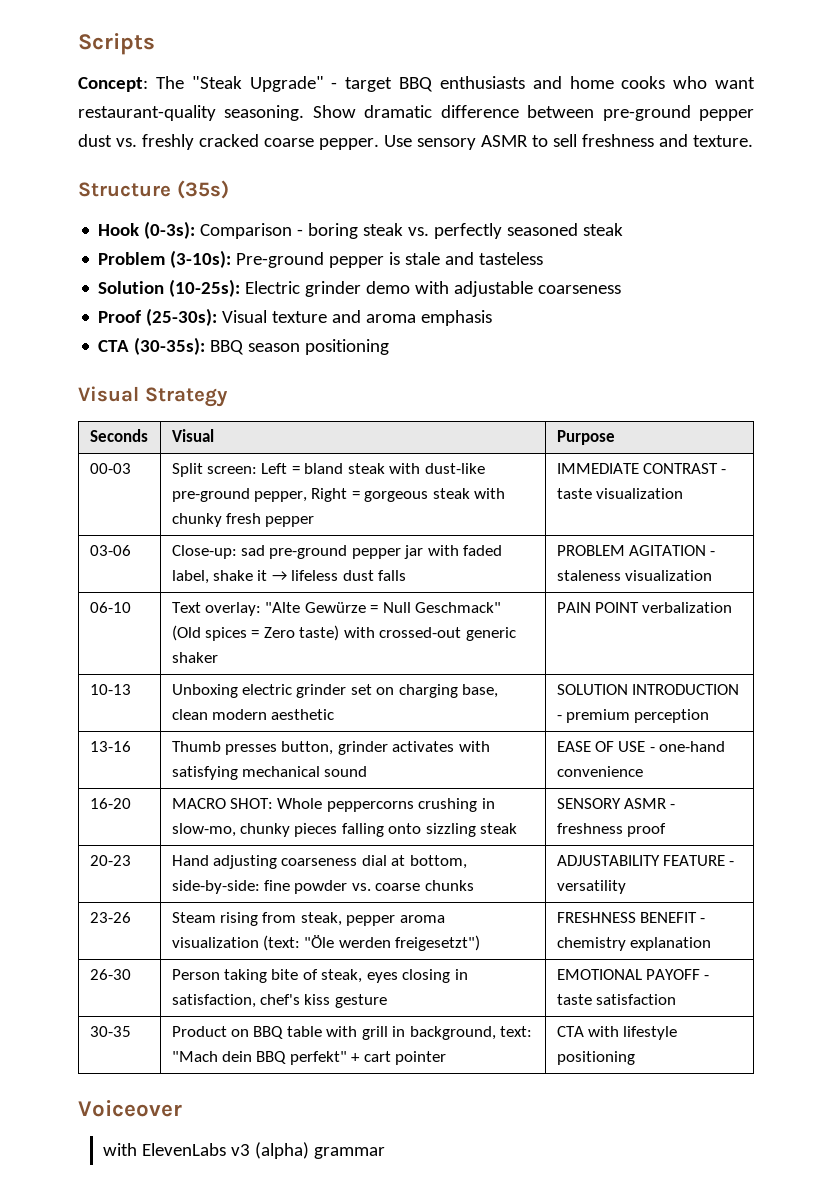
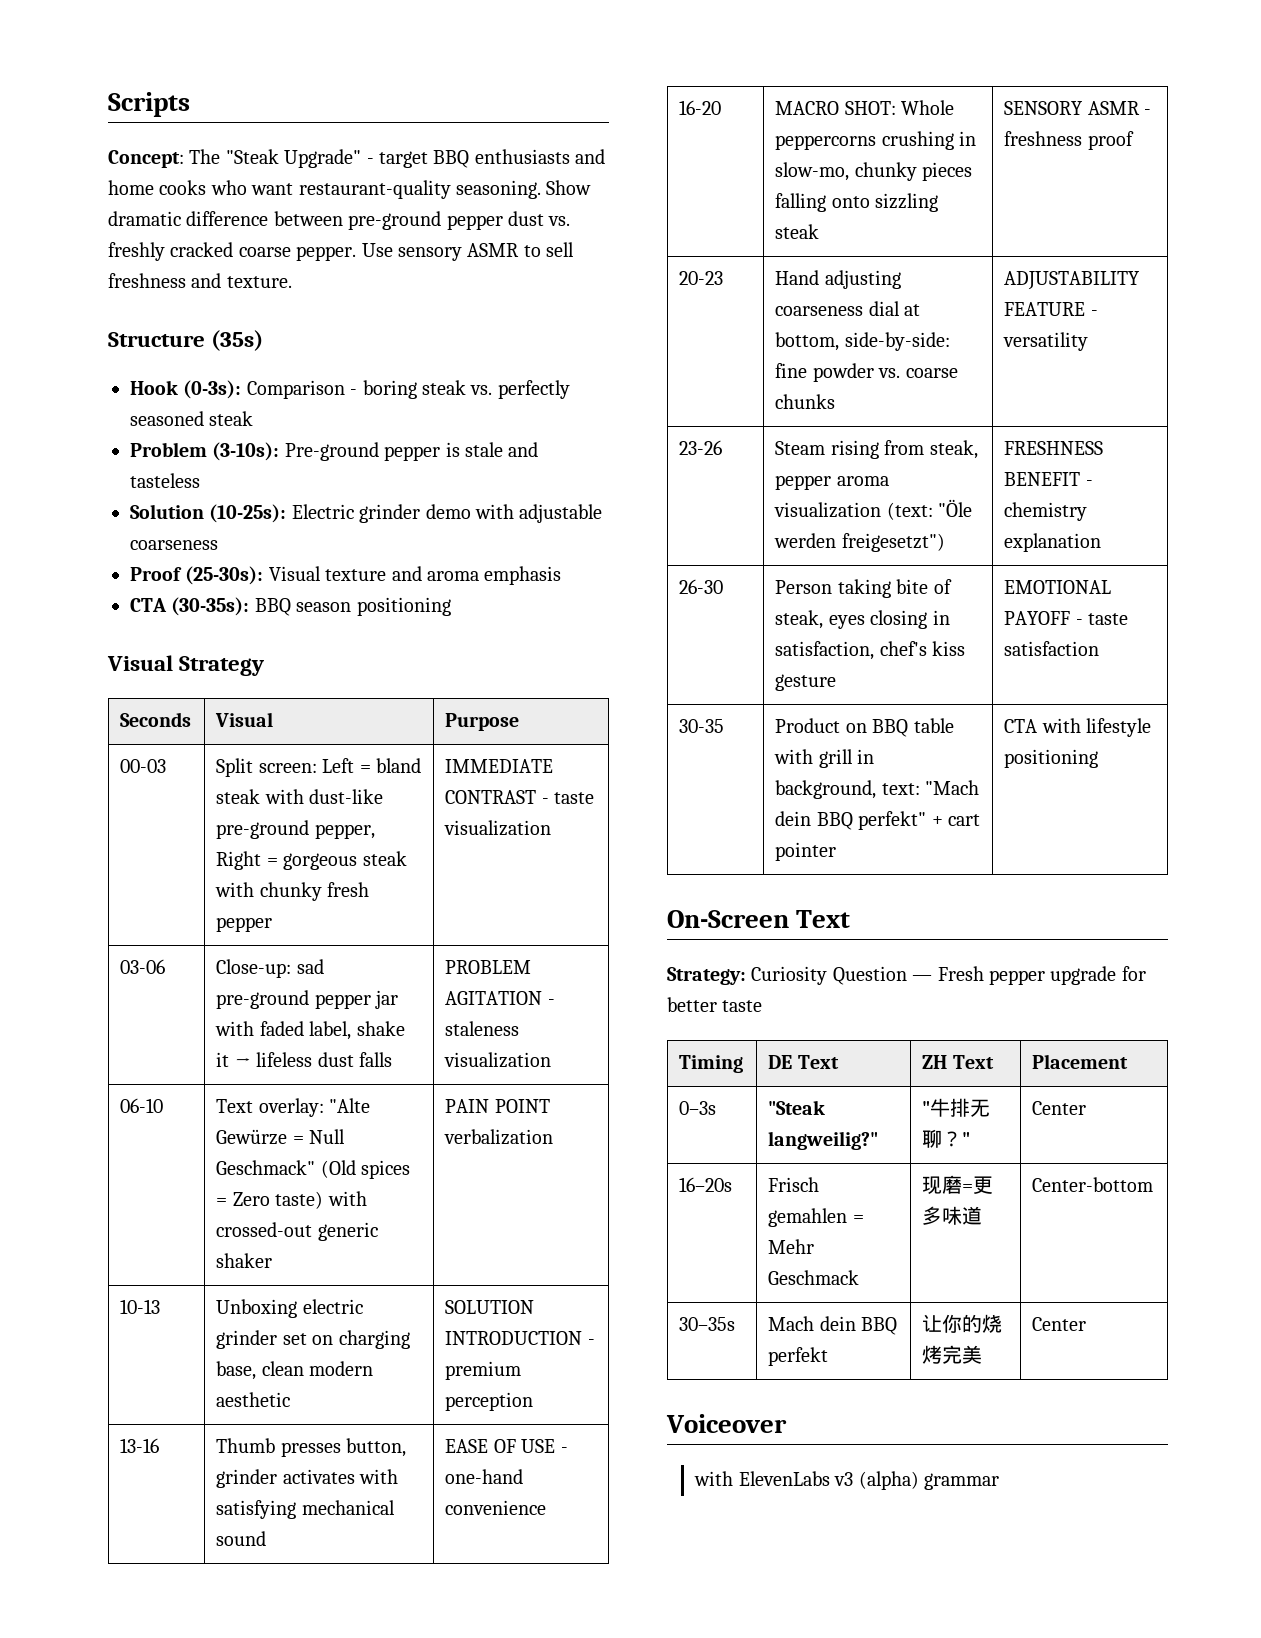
(635, 1058) none -> [667,910,851,928] [667,966,1146,985] [667,997,763,1012] [679,1055,744,1073] [768,1055,839,1069] [922,1055,994,1069] [1032,1054,1129,1069] [679,1101,717,1115] [768,1100,826,1115] [768,1131,879,1150] [922,1098,991,1117] [922,1129,971,1148] [1032,1101,1087,1115] [679,1177,733,1192] [768,1177,820,1192] [768,1208,864,1227] [768,1239,815,1254] [768,1270,860,1285] [922,1175,994,1195] [922,1206,983,1225] [1032,1177,1154,1192] [679,1317,736,1331] [768,1316,898,1335] [768,1347,829,1366] [922,1314,1003,1333] [922,1345,983,1364] [1032,1317,1087,1331] // On-Screen Text // Strategy: Curiosity Question — Fresh pepper upgrade for better taste // Timing | DE Text | ZH Text | Placement // 0–3s | "Steak langweilig?" | "牛排无聊？" | Center // 16–20s | Frisch gemahlen = Mehr Geschmack | 现磨=更多味道 | Center-bottom // 30–35s | Mach dein BBQ perfekt | 让你的烧烤完美 | Center

